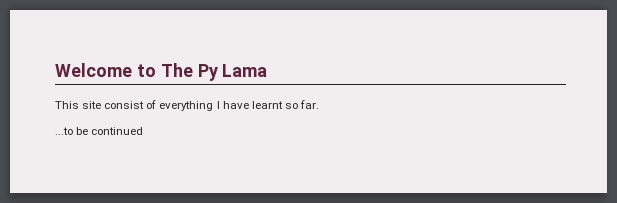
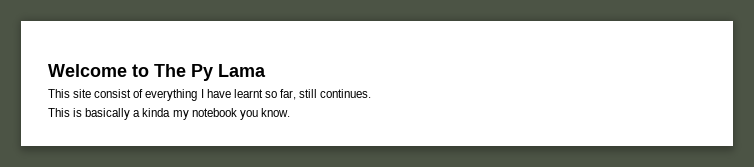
[299,100,319,109] [55,127,144,135] far. // ...to be continued -> [279,89,372,100] [48,108,290,120] far, still continues. // This is basically a kinda my notebook you know.

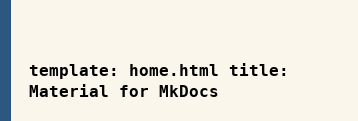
[48,64,266,81] [48,89,372,101] [48,108,290,120] Welcome to The Py Lama // This site consist of everything I have learnt so far, still continues. // This is basically a kinda my notebook you know. -> [29,63,289,79] [29,84,219,97] template: home.html title: Material for MkDocs

